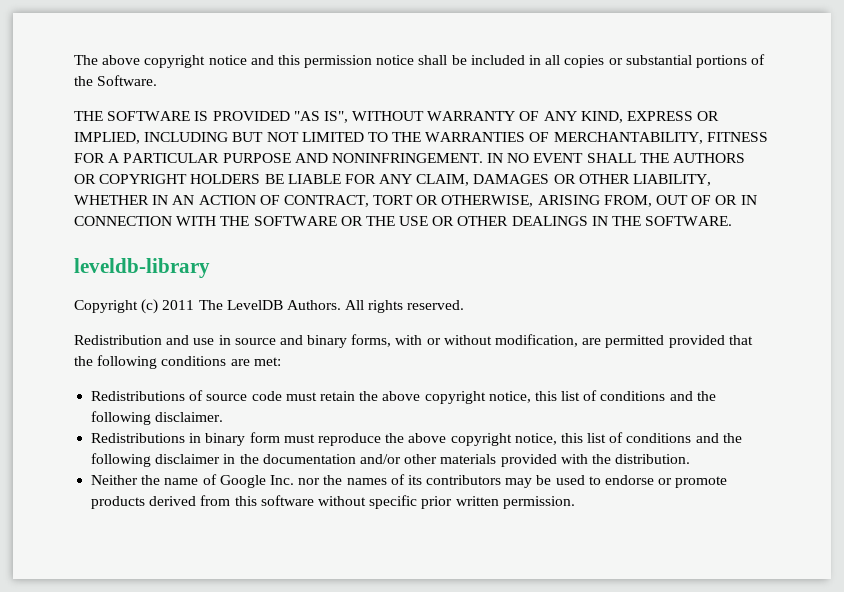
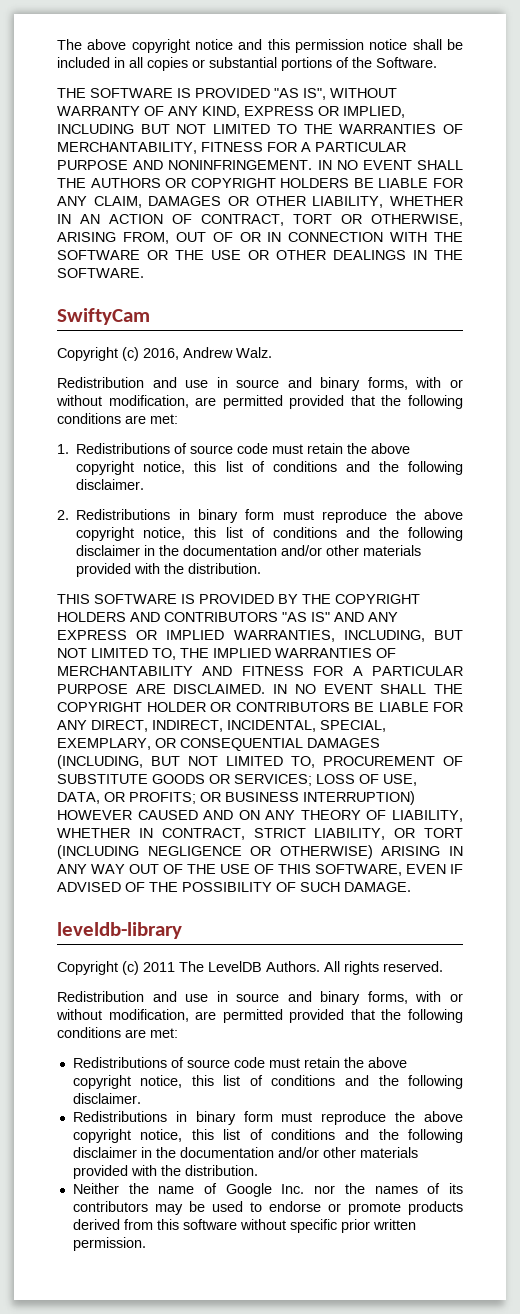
(733, 221) none -> [57,308,150,325] [57,347,272,361] [57,377,463,391] [56,395,463,409] [57,413,178,424] [57,443,411,454] [76,461,463,475] [76,479,145,490] [57,509,464,523] [76,527,463,541] [76,545,422,556] [76,563,262,577] [57,594,420,604] [57,612,398,622] [57,630,463,642] [57,648,396,660] [57,666,463,676] [57,684,464,694] [57,702,463,712] [57,720,386,732] [57,738,380,751] [57,755,463,769] [57,774,417,786] [57,791,415,805] [57,810,463,822] [57,828,463,840] [57,845,463,859] [57,864,463,876] [57,882,411,892] // SwiftyCam // Copyright (c) 2016, Andrew Walz. // Redistribution and use in source and binary forms, with or without modification, are permitted provided that the following conditions are met: // 1. Redistributions of source code must retain the above copyright notice, this list of conditions and the following disclaimer. // 2. Redistributions in binary form must reproduce the above copyright notice, this list of conditions and the following disclaimer in the documentation and/or other materials provided with the distribution. // THIS SOFTWARE IS PROVIDED BY THE COPYRIGHT HOLDERS AND CONTRIBUTORS "AS IS" AND ANY EXPRESS OR IMPLIED WARRANTIES, INCLUDING, BUT NOT LIMITED TO, THE IMPLIED WARRANTIES OF MERCHANTABILITY AND FITNESS FOR A PARTICULAR PURPOSE ARE DISCLAIMED. IN NO EVENT SHALL THE COPYRIGHT HOLDER OR CONTRIBUTORS BE LIABLE FOR ANY DIRECT, INDIRECT, INCIDENTAL, SPECIAL, EXEMPLARY, OR CONSEQUENTIAL DAMAGES (INCLUDING, BUT NOT LIMITED TO, PROCUREMENT OF SUBSTITUTE GOODS OR SERVICES; LOSS OF USE, DATA, OR PROFITS; OR BUSINESS INTERRUPTION) HOWEVER CAUSED AND ON ANY THEORY OF LIABILITY, WHETHER IN CONTRACT, STRICT LIABILITY, OR TORT (INCLUDING NEGLIGENCE OR OTHERWISE) ARISING IN ANY WAY OUT OF THE USE OF THIS SOFTWARE, EVEN IF ADVISED OF THE POSSIBILITY OF SUCH DAMAGE.

